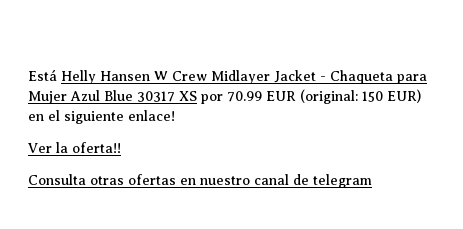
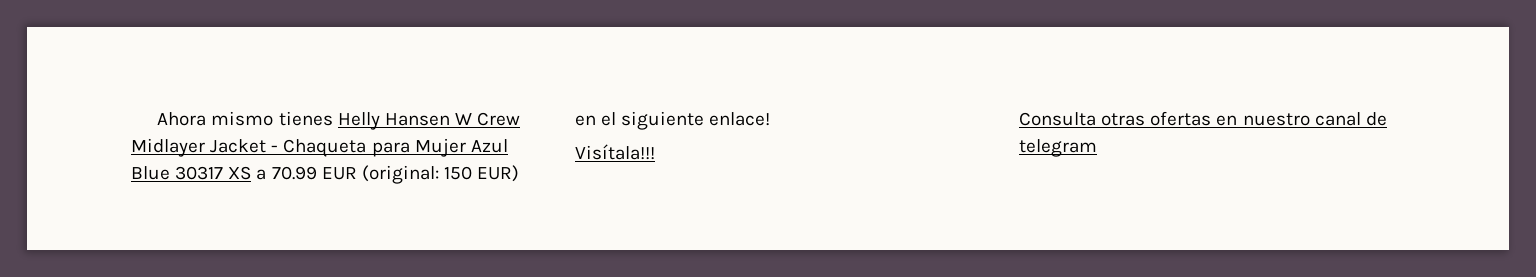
[28,69,57,81] Está -> [157,111,333,126] Ahora mismo tienes
[201,94,223,104] por -> [256,169,267,180] a
[28,142,121,153] Ver la oferta!! -> [575,144,655,160] Visítala!!!

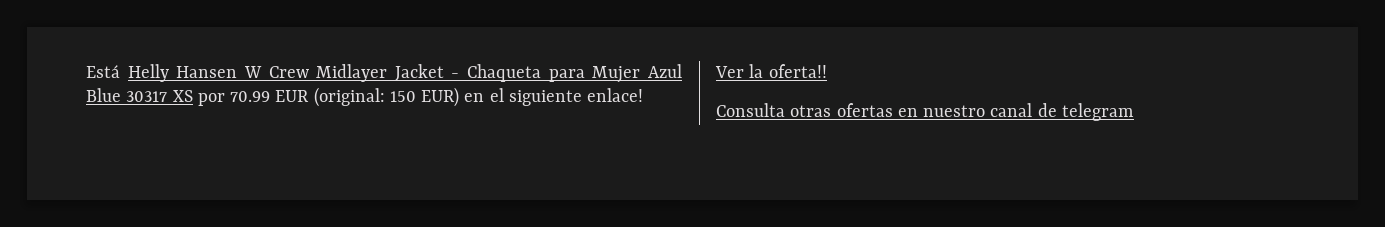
[157,111,333,126] Ahora mismo tienes -> [86,65,120,78] Está
[256,169,267,180] a -> [197,93,225,106] por
[575,144,655,160] Visítala!!! -> [715,64,827,78] Ver la oferta!!

